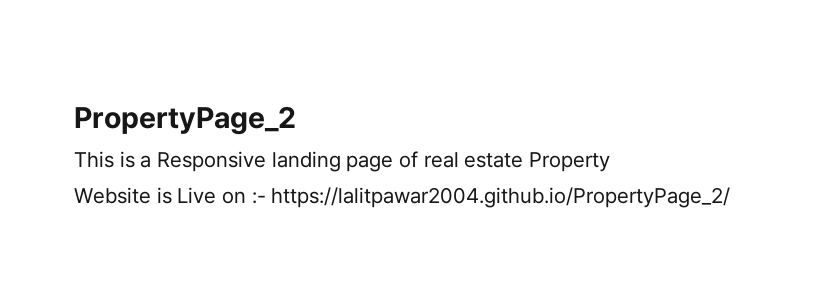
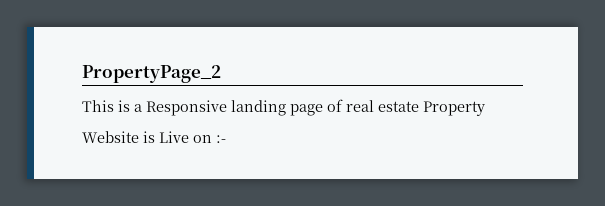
[271,187,731,208] https://lalitpawar2004.github.io/PropertyPage_2/ -> (226, 139) none

